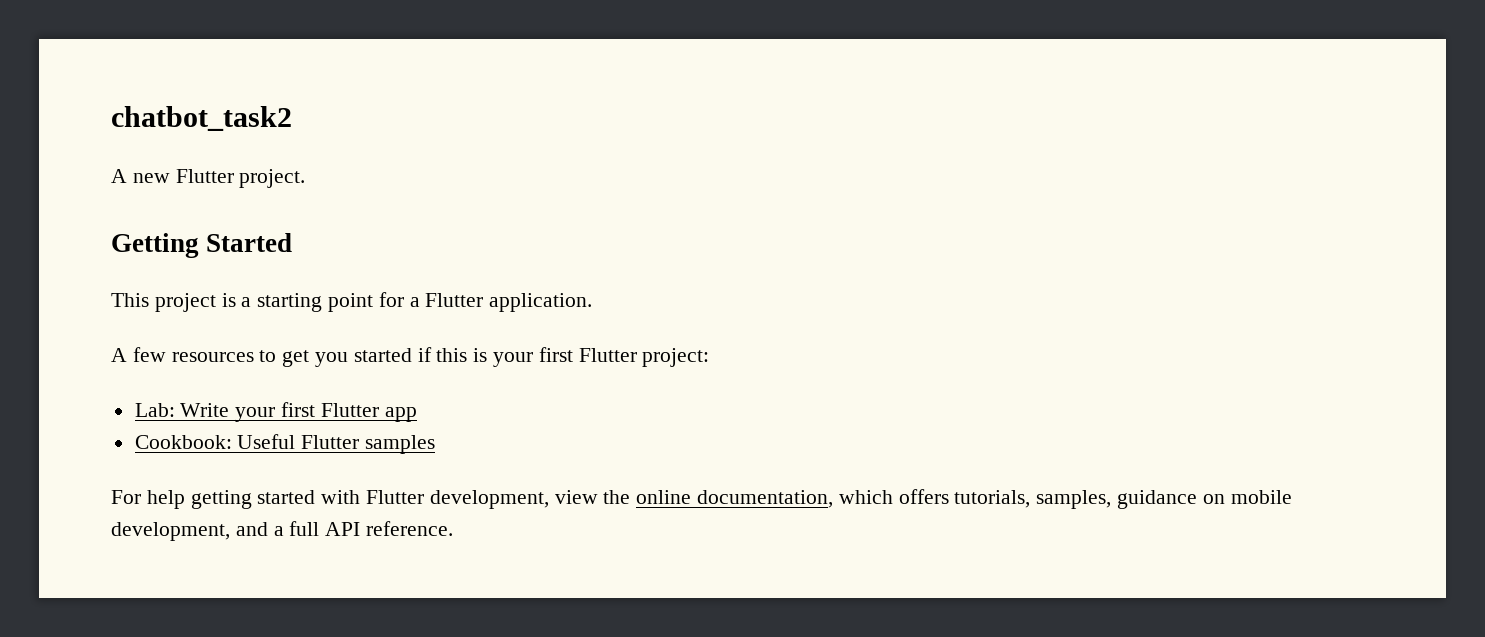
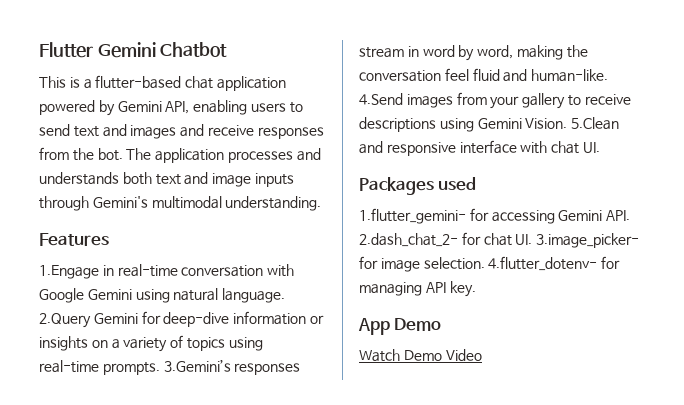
[111,106,292,131] [111,169,306,188] [111,233,293,258] chatbot_task2 // A new Flutter project. // Getting Started -> [39,42,228,58] Flutter Gemini Chatbot
[154,293,216,312] project -> (66, 82) none
[257,292,593,312] [111,347,710,367] [134,402,417,422] [134,434,436,454] [111,489,1292,509] [111,521,454,541] starting point for a Flutter application. // A few resources to get you started if this is your first Flutter project: // Lab: Write your first Flutter app // Cookbook: Useful Flutter samples // For help getting started with Flutter development, view the online documentation, which offers tutorials, samples, guidance on mobile development, and a full API reference. -> [95,75,286,91] [39,100,303,116] [39,124,324,139] [39,147,321,163] [39,172,294,187] [39,196,322,211] [39,233,109,246] [39,264,295,279] [39,288,286,303] [39,311,324,328] [39,335,263,352] [39,359,301,375] [359,45,588,61] [359,68,609,82] [359,92,631,109] [359,117,620,132] [359,140,600,156] [359,177,477,195] [359,208,631,224] [359,232,640,248] [359,256,621,272] [359,281,476,297] [358,318,442,335] [359,349,482,362] flutter-based chat application powered by Gemini API, enabling users to send text and images and receive responses from the bot. The application processes and understands both text and image inputs through Gemini's multimodal understanding. // Features // 1.Engage in real-time conversation with Google Gemini using natural language. 2.Query Gemini for deep-dive information or insights on a variety of topics using real-time prompts. 3.Gemini’s responses stream in word by word, making the conversation feel fluid and human-like. 4.Send images from your gallery to receive descriptions using Gemini Vision. 5.Clean and responsive interface with chat UI. // Packages used // 1.flutter_gemini- for accessing Gemini API. 2.dash_chat_2- for chat UI. 3.image_picker- for image selection. 4.flutter_dotenv- for managing API key. // App Demo // Watch Demo Video

